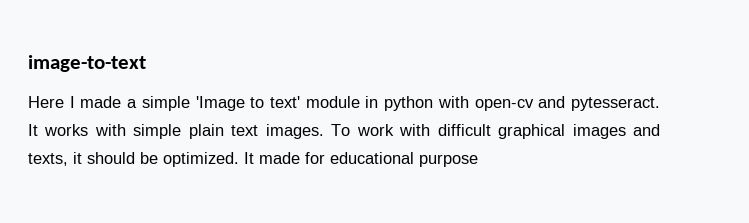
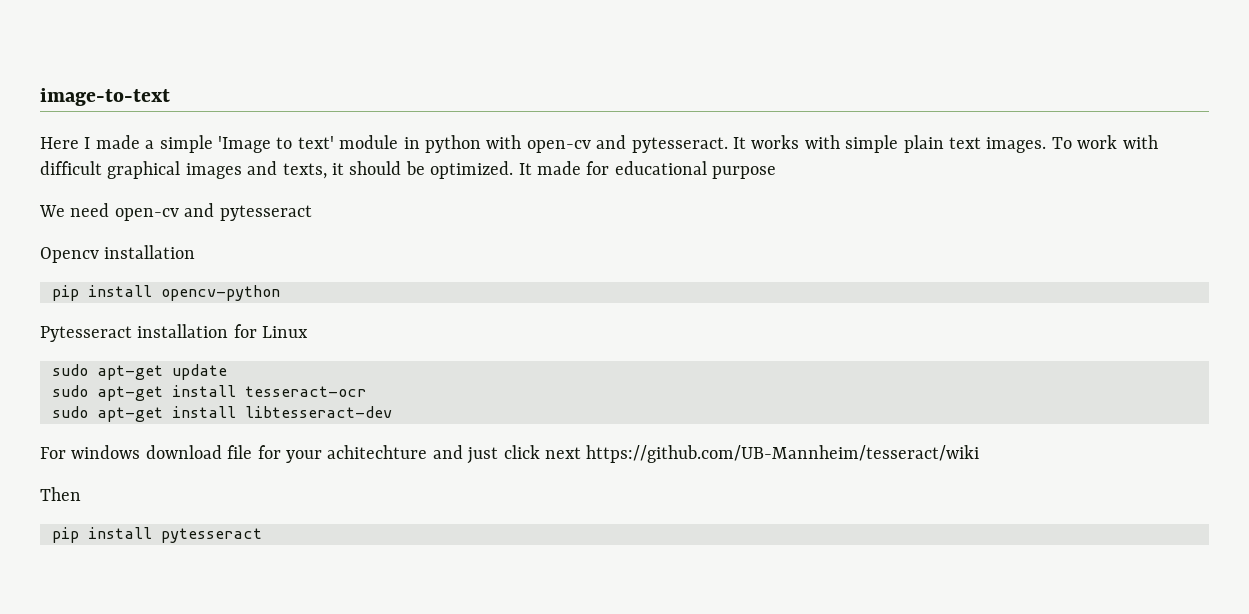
(478, 160) none -> [39,203,312,221] [40,245,196,263] [52,285,280,301] [40,324,309,342] [52,364,227,380] [52,385,366,401] [52,406,392,422] [40,445,980,464] [40,487,81,501] [52,527,262,543] // We need open-cv and pytesseract // Opencv installation // pip install opencv-python // Pytesseract installation for Linux // sudo apt-get update // sudo apt-get install tesseract-ocr // sudo apt-get install libtesseract-dev // For windows download file for your achitechture and just click next https://github.com/UB-Mannheim/tesseract/wiki // Then // pip install pytesseract

